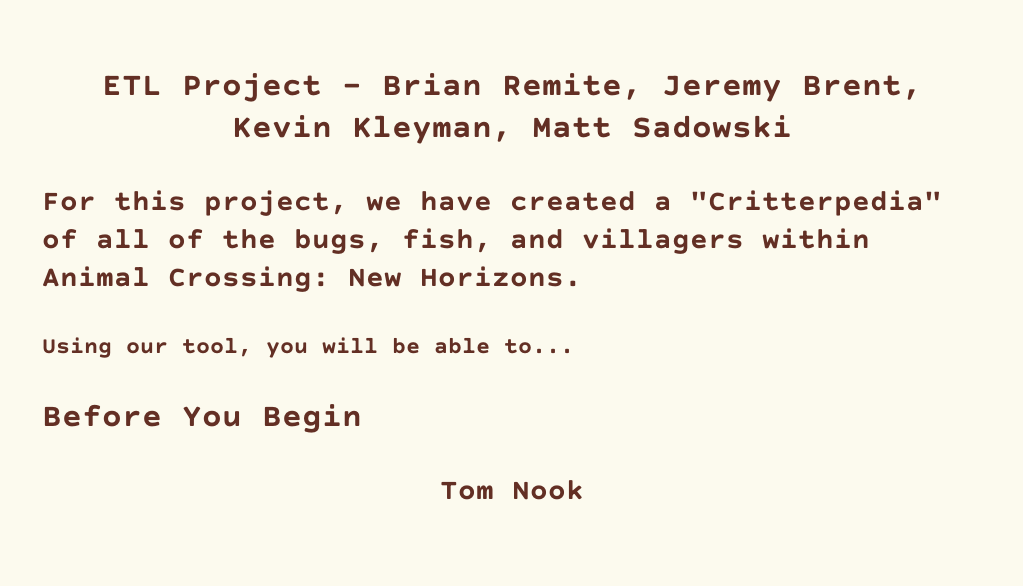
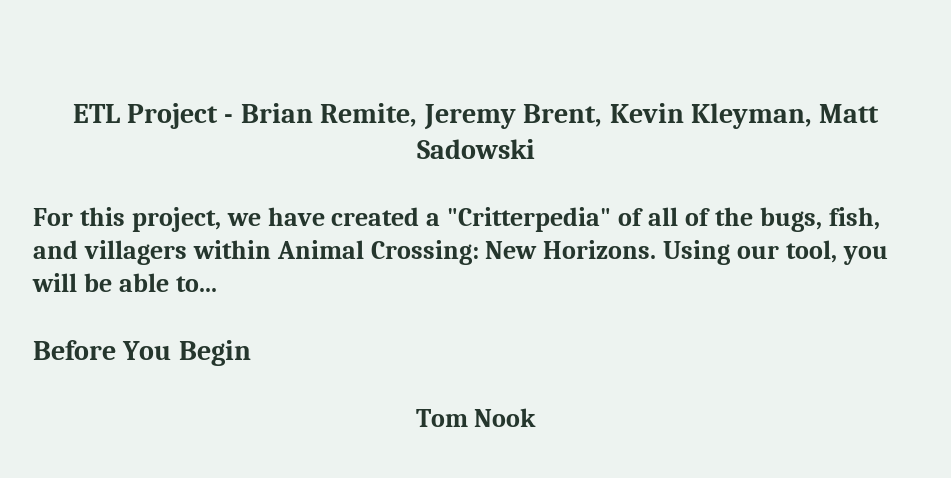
(582, 276) // -> (657, 249) none

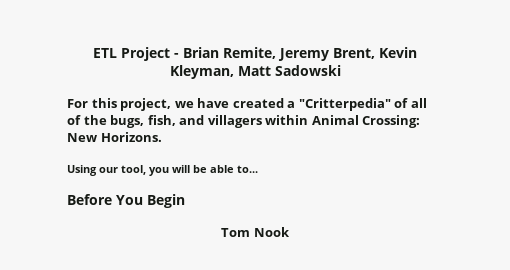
(657, 249) none -> (162, 137) //

